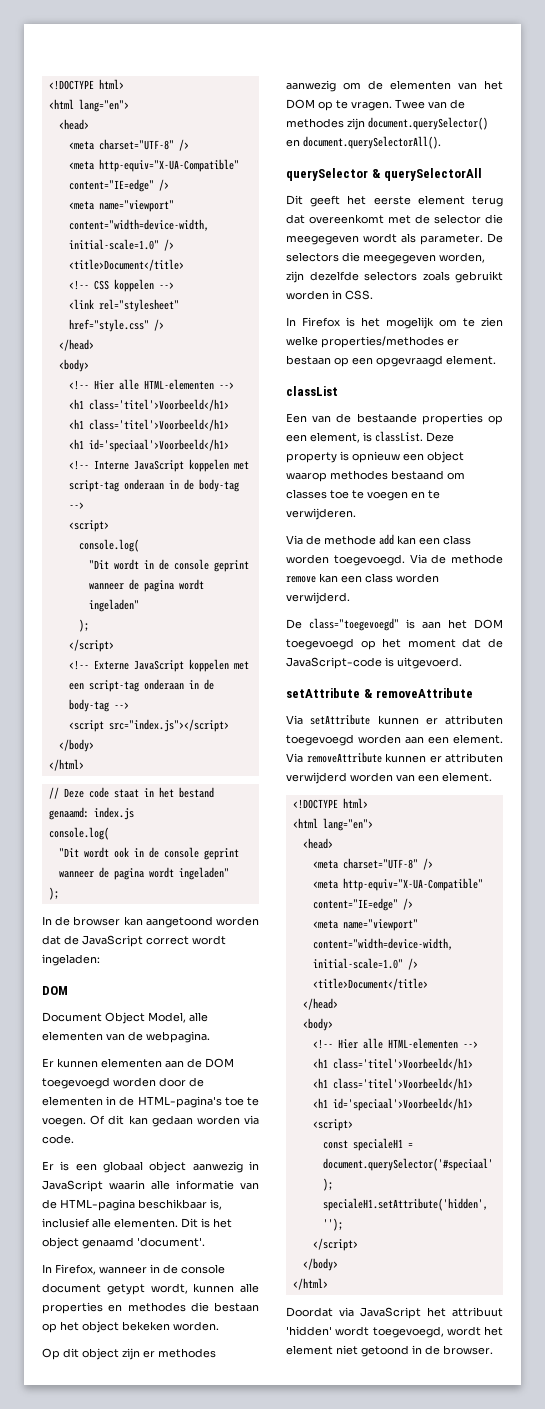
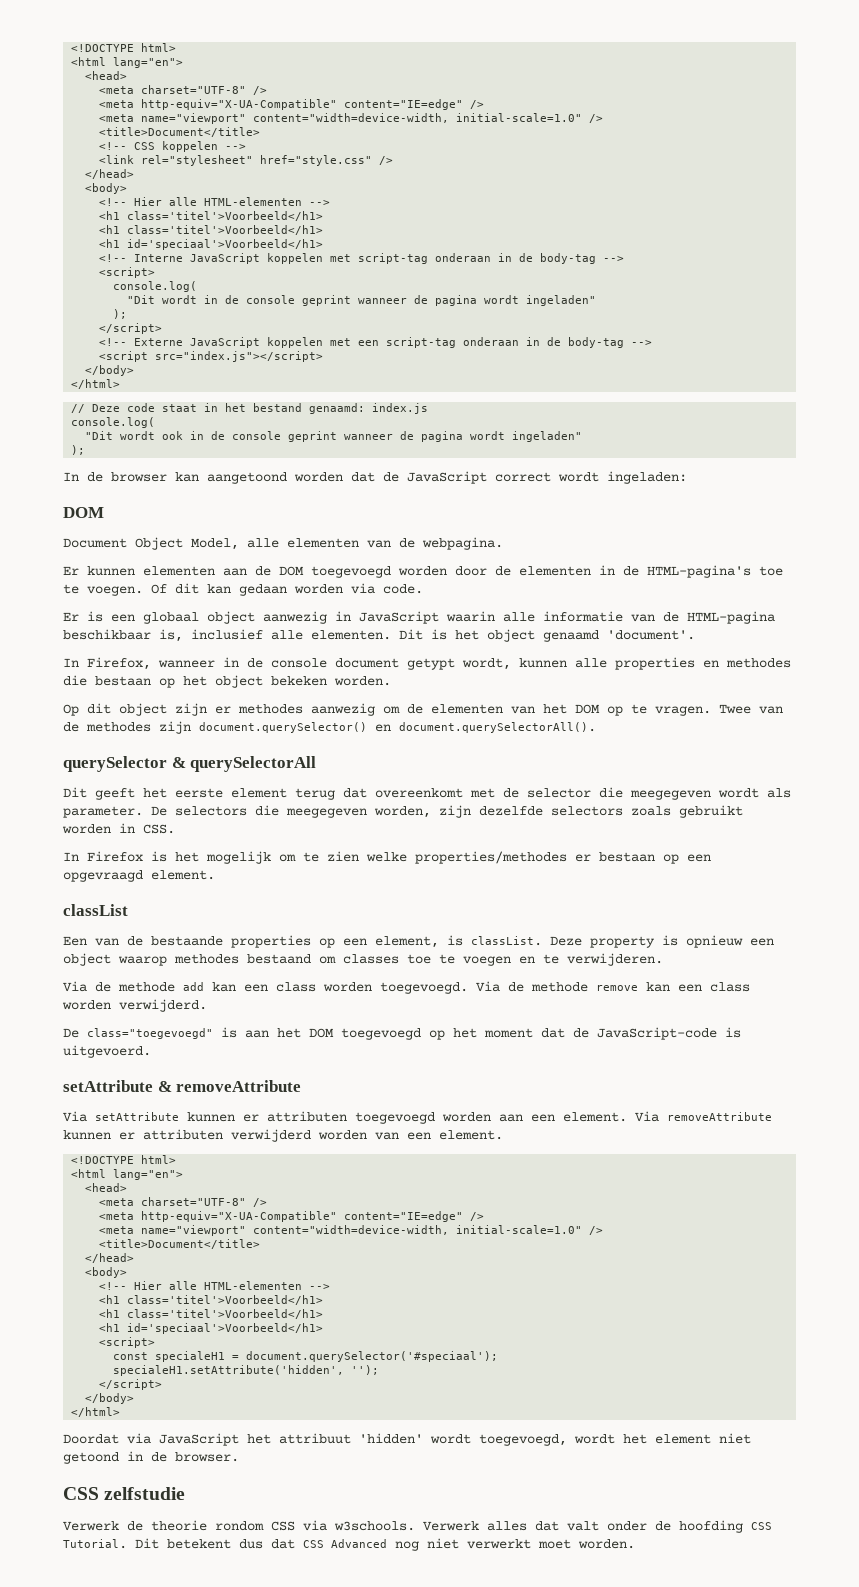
(493, 1350) none -> [63,1487,186,1500] [63,1520,772,1533] [63,1538,635,1551] // CSS zelfstudie // Verwerk de theorie rondom CSS via w3schools. Verwerk alles dat valt onder de hoofding CSS Tutorial. Dit betekent dus dat CSS Advanced nog niet verwerkt moet worden.

